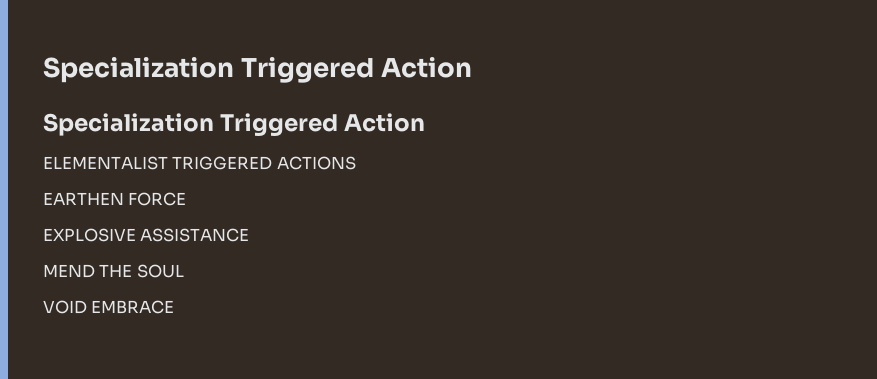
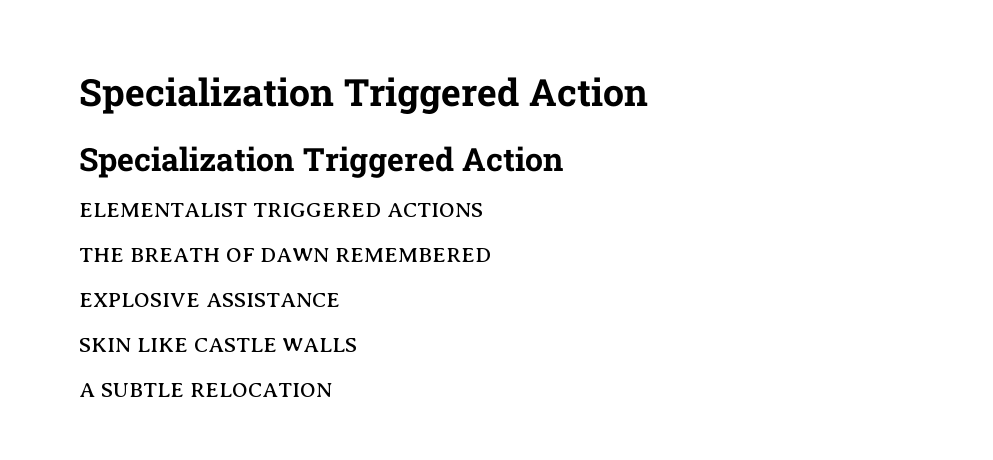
[43,192,187,206] [43,228,250,242] [43,264,184,278] [43,300,175,314] EARTHEN FORCE // EXPLOSIVE ASSISTANCE // MEND THE SOUL // VOID EMBRACE -> [79,248,492,262] [79,293,340,307] [79,338,358,352] [79,383,332,397] THE BREATH OF DAWN REMEMBERED // EXPLOSIVE ASSISTANCE // SKIN LIKE CASTLE WALLS // A SUBTLE RELOCATION

